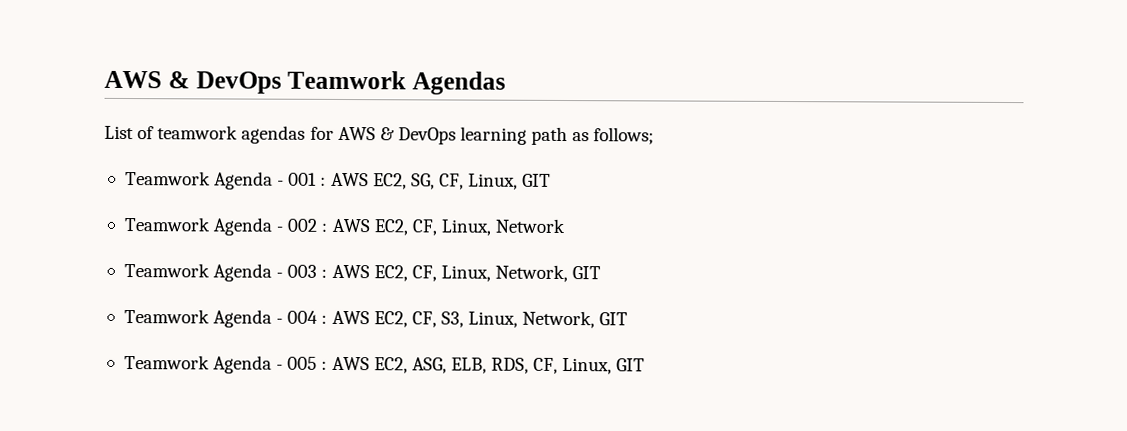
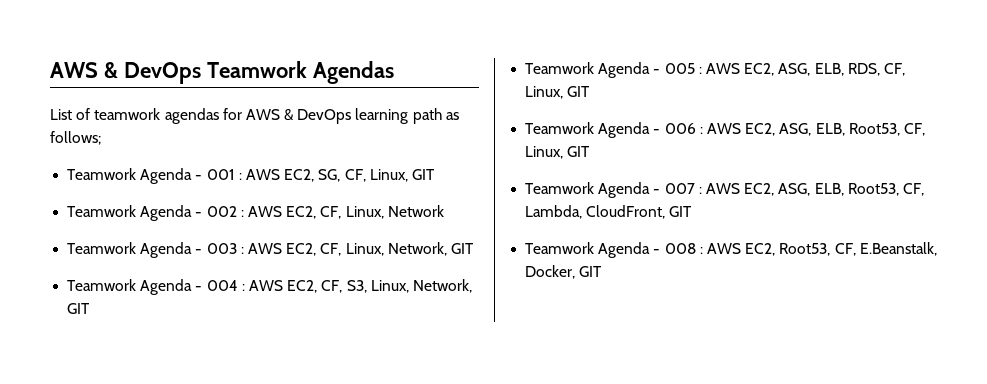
(646, 365) none -> [525,122,925,138] [525,146,591,159] [525,182,924,198] [525,205,693,219] [525,242,937,258] [525,265,603,279] // Teamwork Agenda - 006 : AWS EC2, ASG, ELB, Root53, CF, Linux, GIT // Teamwork Agenda - 007 : AWS EC2, ASG, ELB, Root53, CF, Lambda, CloudFront, GIT // Teamwork Agenda - 008 : AWS EC2, Root53, CF, E.Beanstalk, Docker, GIT

